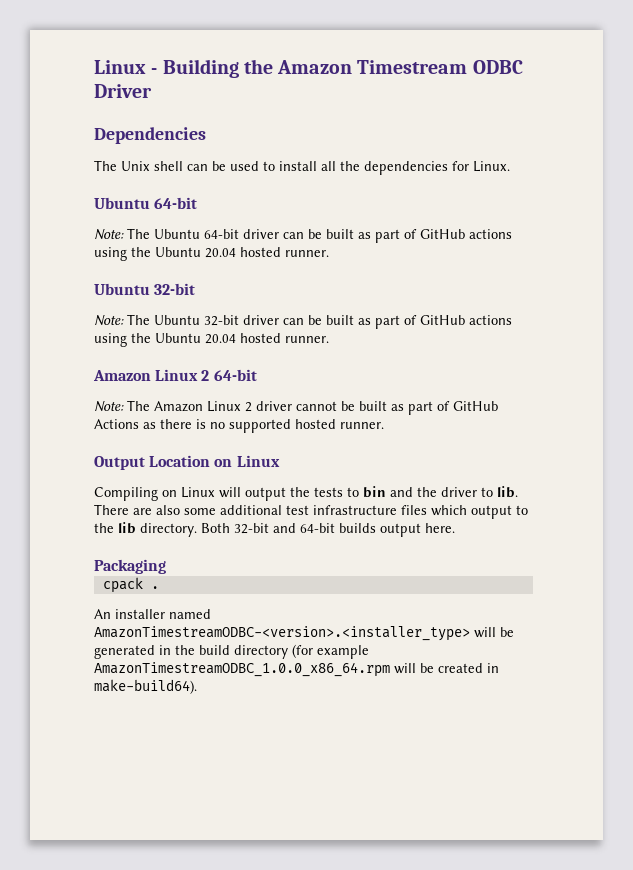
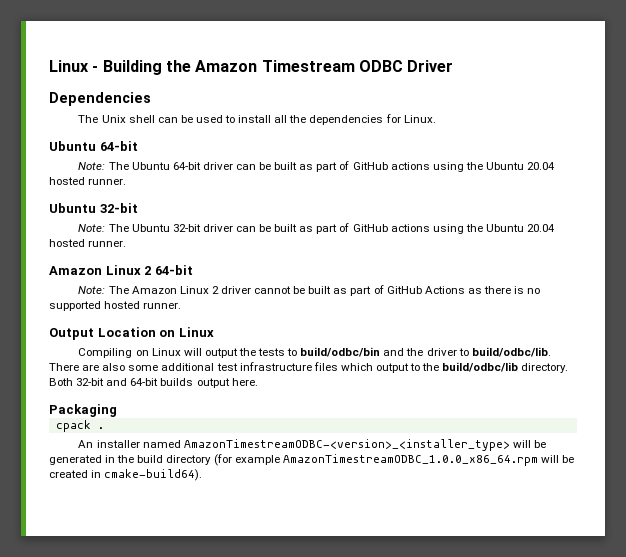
[363,486,386,498] bin -> [300,347,381,357] build/odbc/bin
[497,486,518,498] lib. -> [471,347,551,357] build/odbc/lib.
[118,522,136,534] lib -> [442,362,519,372] build/odbc/lib
[94,626,470,641] AmazonTimestreamODBC-<version>.<installer_type> -> [183,439,510,451] AmazonTimestreamODBC-<version>_<installer_type>
[94,679,197,694] make-build64). -> [104,469,203,481] cmake-build64).

